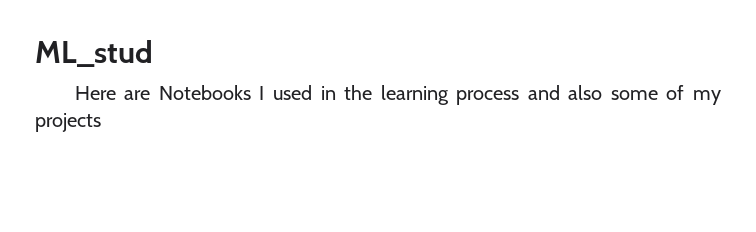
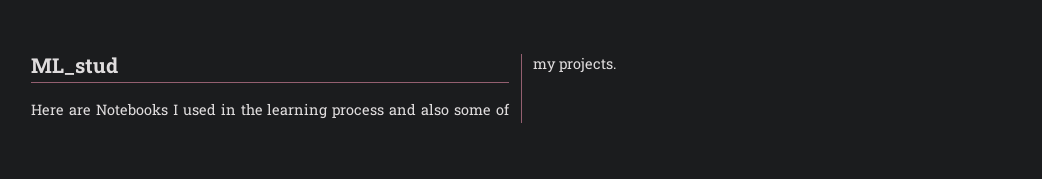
[35,113,101,132] projects -> [559,57,616,73] projects.

